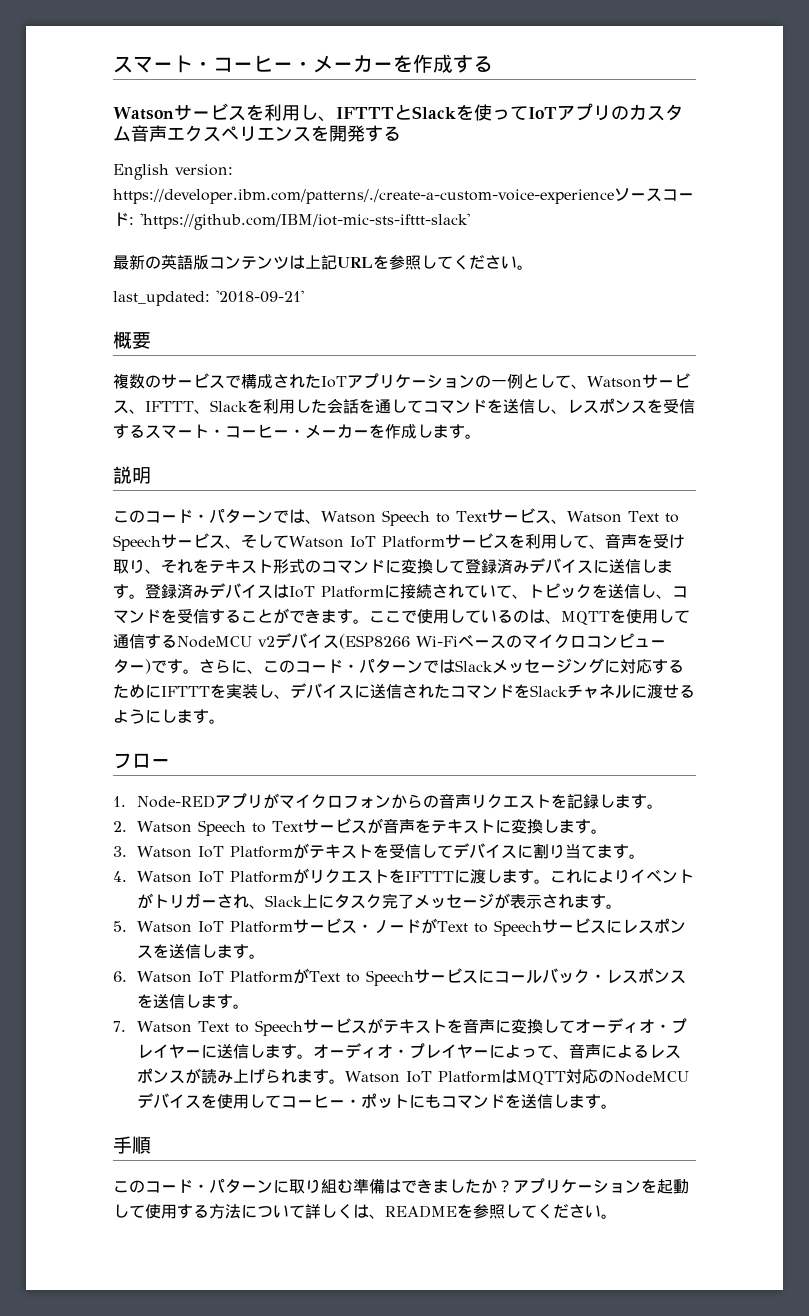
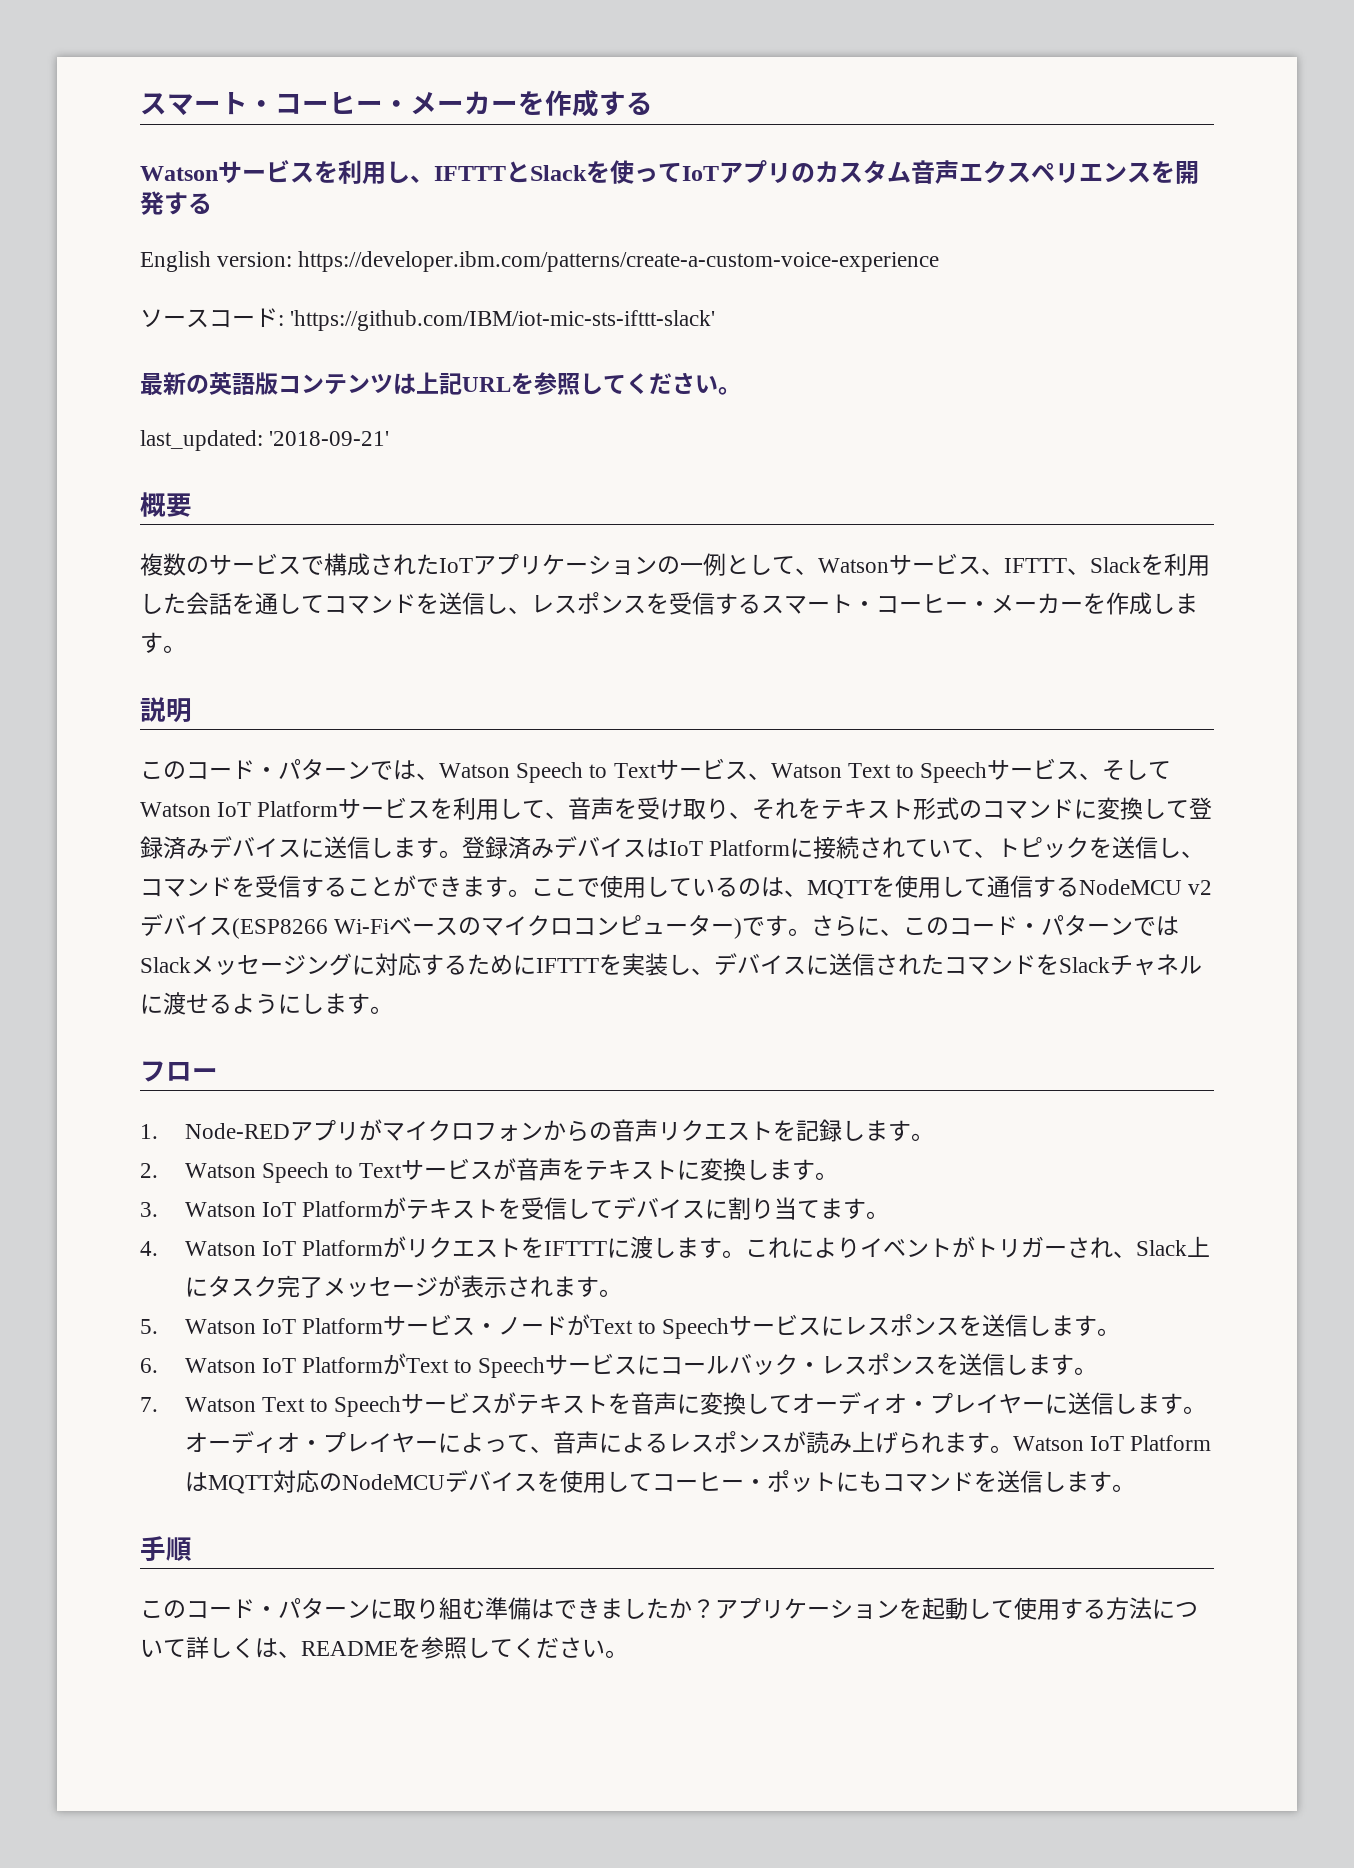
[113,189,614,204] https://developer.ibm.com/patterns/./create-a-custom-voice-experience -> [298,251,940,272] https://developer.ibm.com/patterns/create-a-custom-voice-experience //

